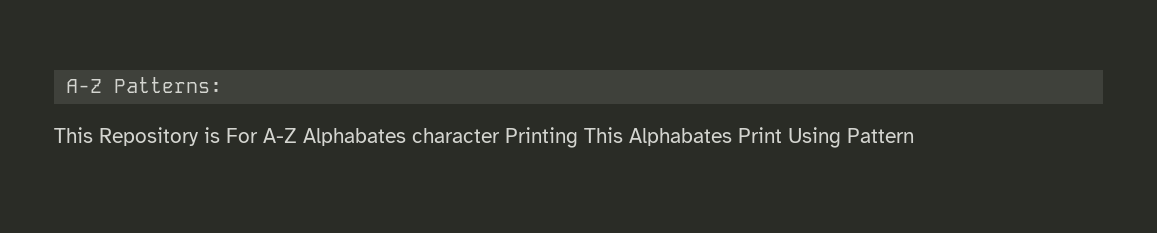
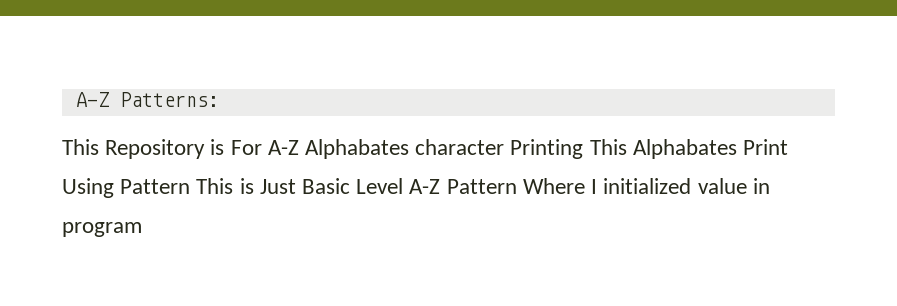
(914, 135) none -> [196,178,770,194] [62,222,142,237] This is Just Basic Level A-Z Pattern Where I initialized value in program

